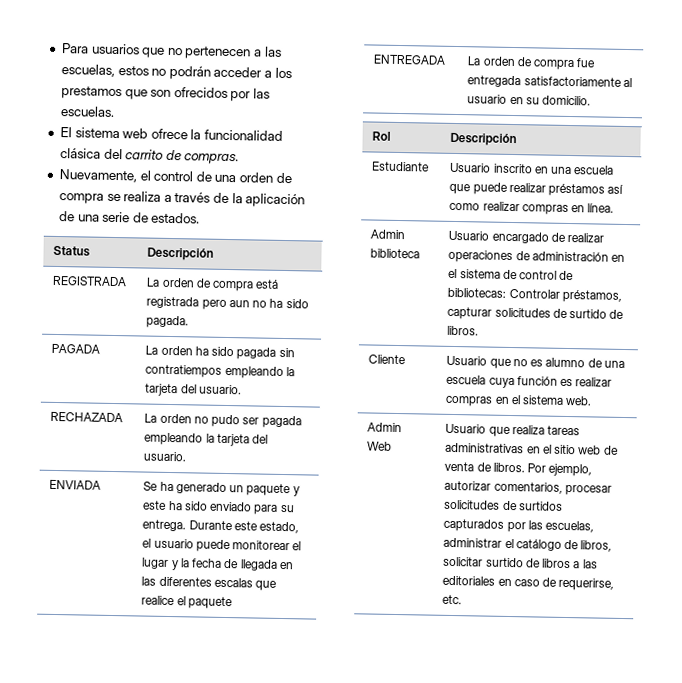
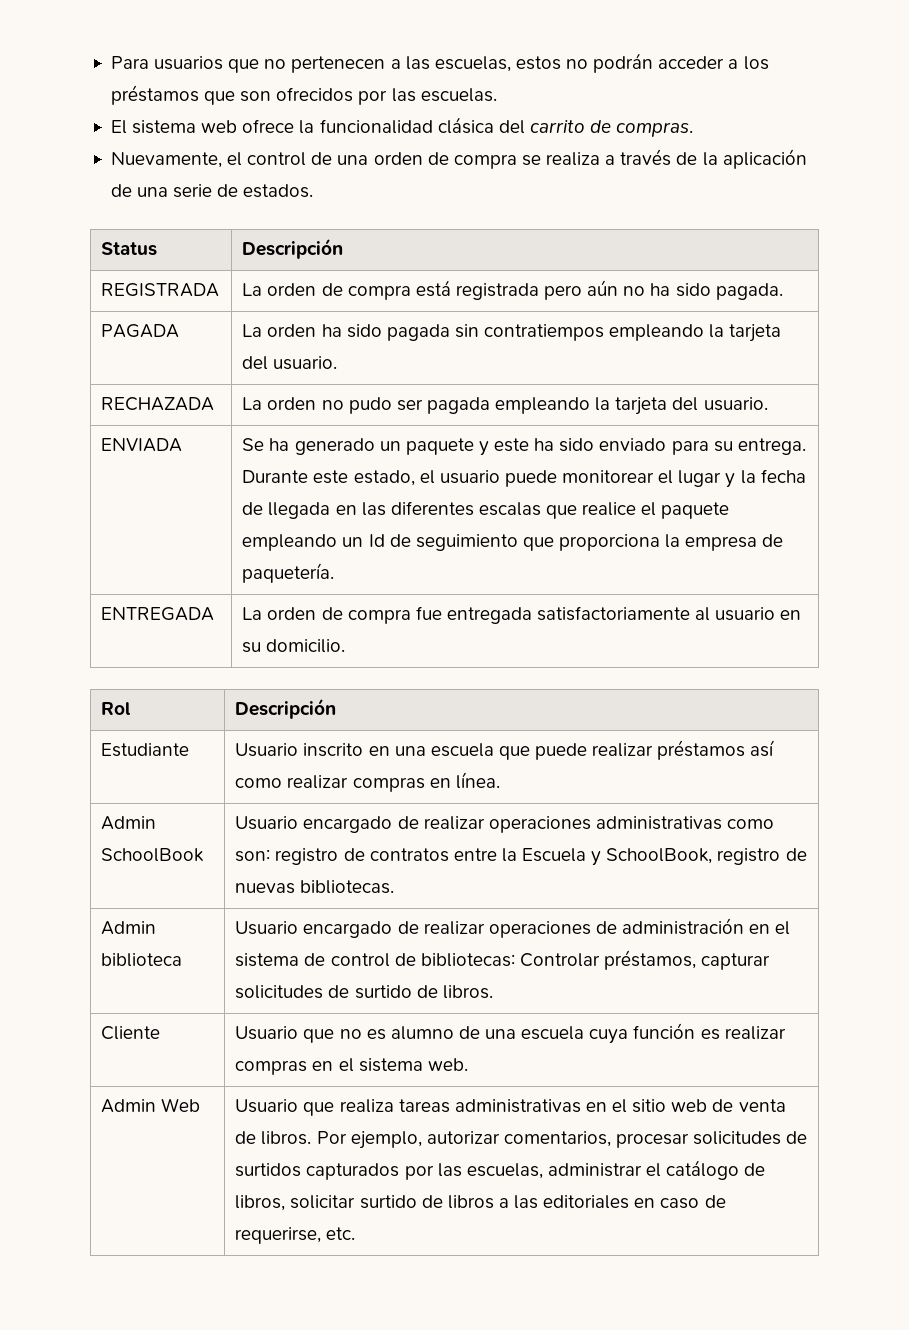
[60,86,122,100] prestamos -> [110,85,199,105] préstamos
[228,300,250,308] aun -> [587,280,619,296] aún
(233, 603) none -> [242,534,784,551] [242,563,335,583] empleando un Id de seguimiento que proporciona la empresa de paquetería.
(615, 208) none -> [101,816,157,830] [101,848,205,862] [235,816,775,833] [235,848,807,866] [235,880,395,894] // Admin SchoolBook | Usuario encargado de realizar operaciones administrativas como son: registro de contratos entre la Escuela y SchoolBook, registro de nuevas bibliotecas.

